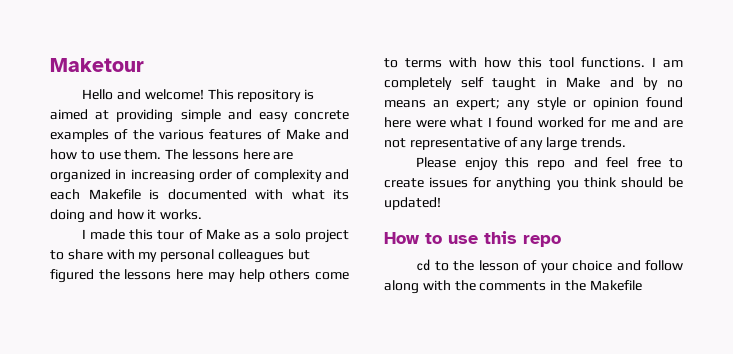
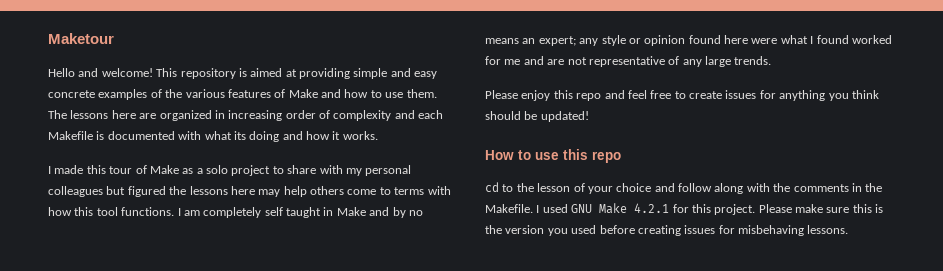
[589,280,642,291] Makefile -> [485,203,884,215] [485,225,849,236] Makefile. I used GNU Make 4.2.1 for this project. Please make sure this is the version you used before creating issues for misbehaving lessons.

